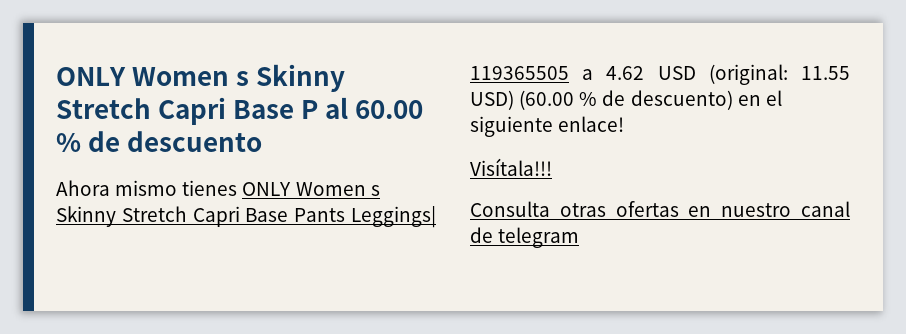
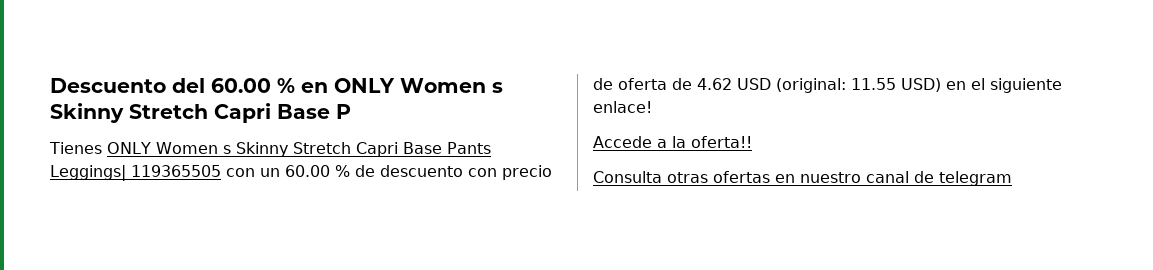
(56, 76) none -> [50,78,328,93] Descuento del 60.00 % en
[325,97,424,119] [56,131,263,152] [56,180,238,196] al 60.00 % de descuento // Ahora mismo tienes -> [49,142,102,154] // Tienes
[582,69,594,80] a -> [226,165,552,180] [593,78,692,90] con un 60.00 % de descuento con precio de oferta de
[519,90,733,110] (60.00 % de descuento) -> (941, 85) none
[470,158,552,176] Visítala!!! -> [593,136,752,148] Accede a la oferta!!

